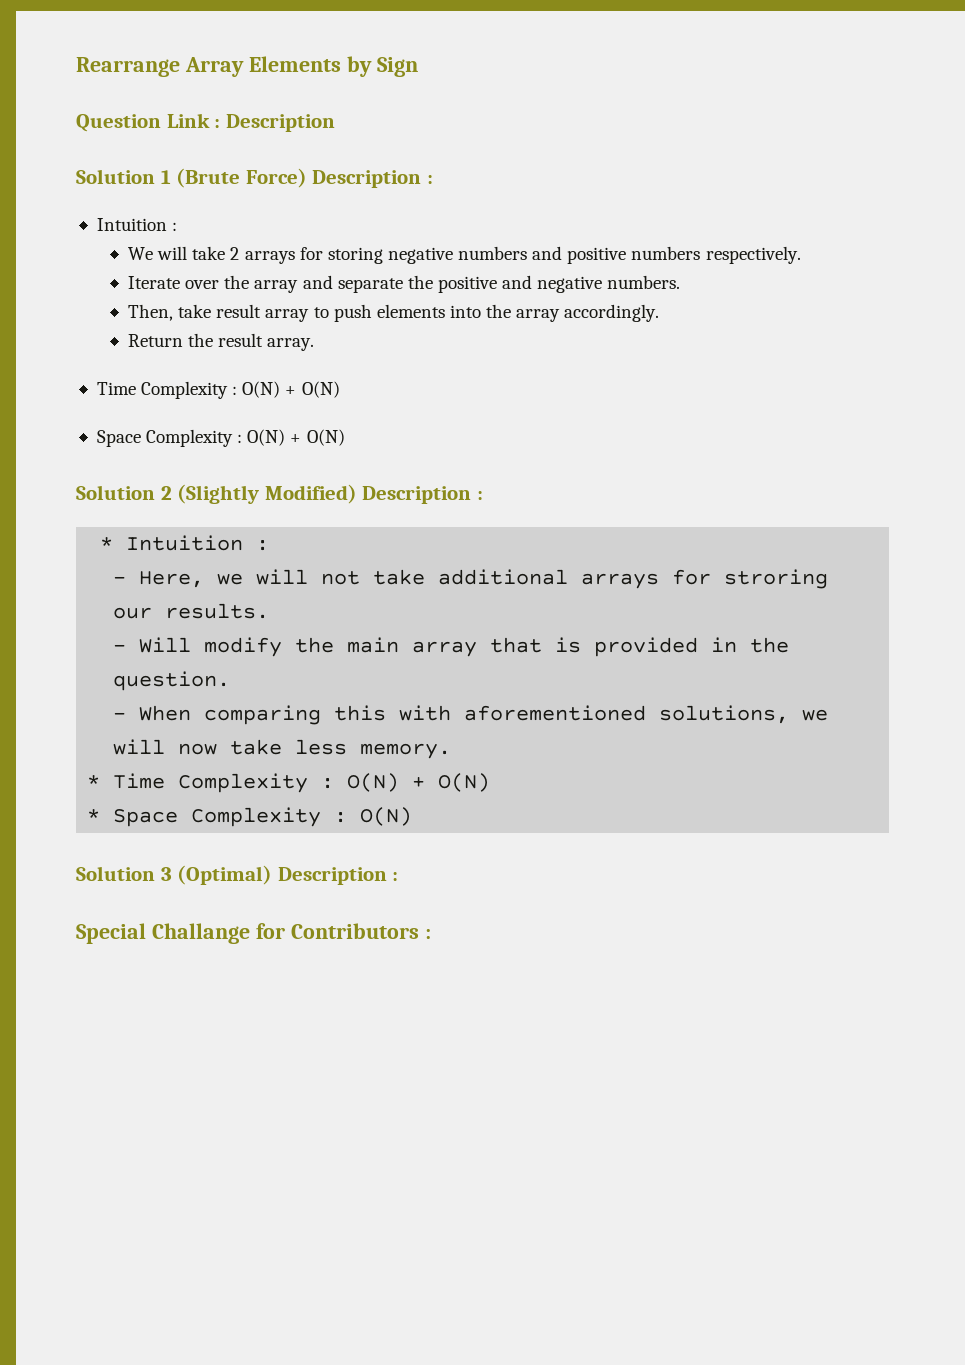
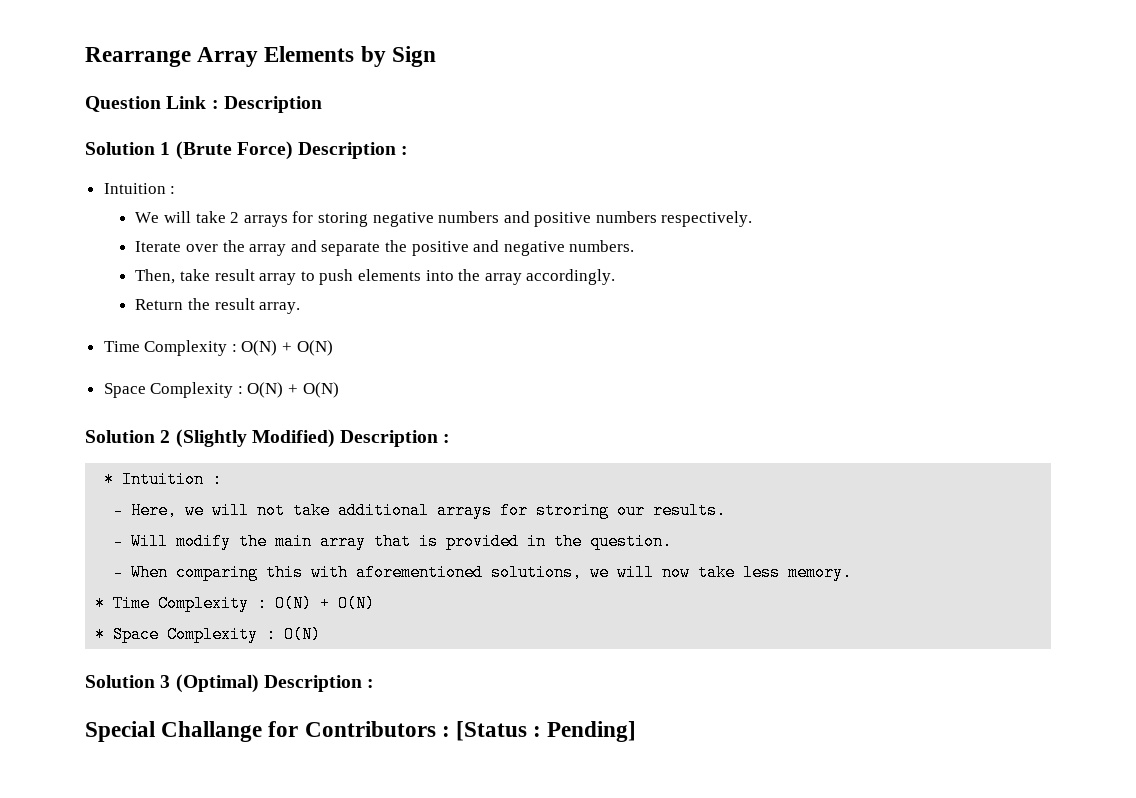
(431, 934) none -> [456,721,637,742] [Status : Pending]

